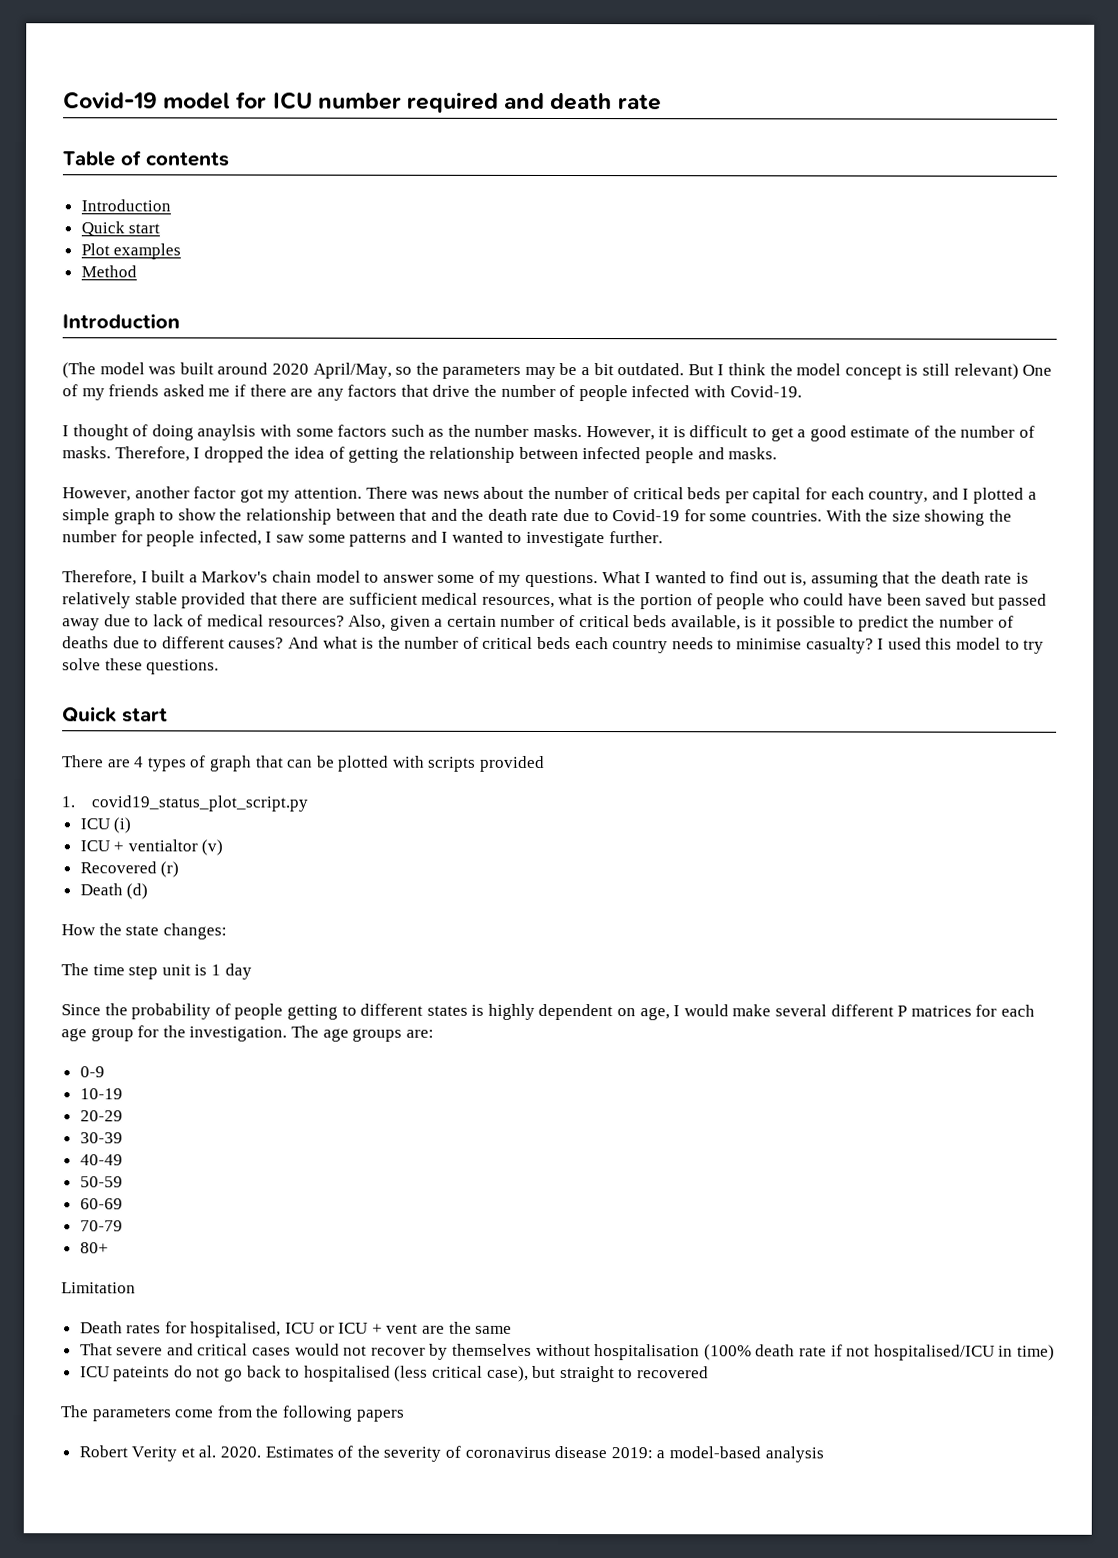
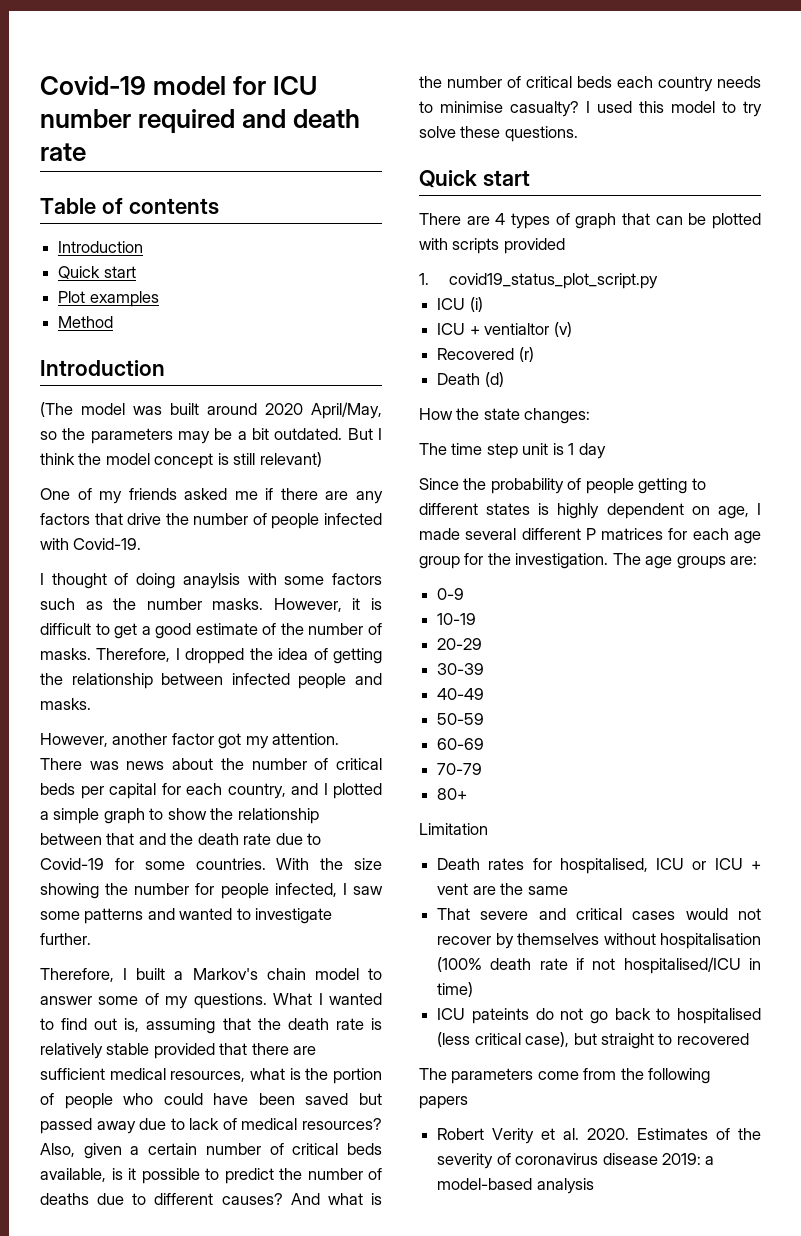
(1019, 371) none -> (322, 459) //
[441,531,449,543] I -> (175, 914) none
[683,1004,772,1017] would make -> [419,528,460,540] made

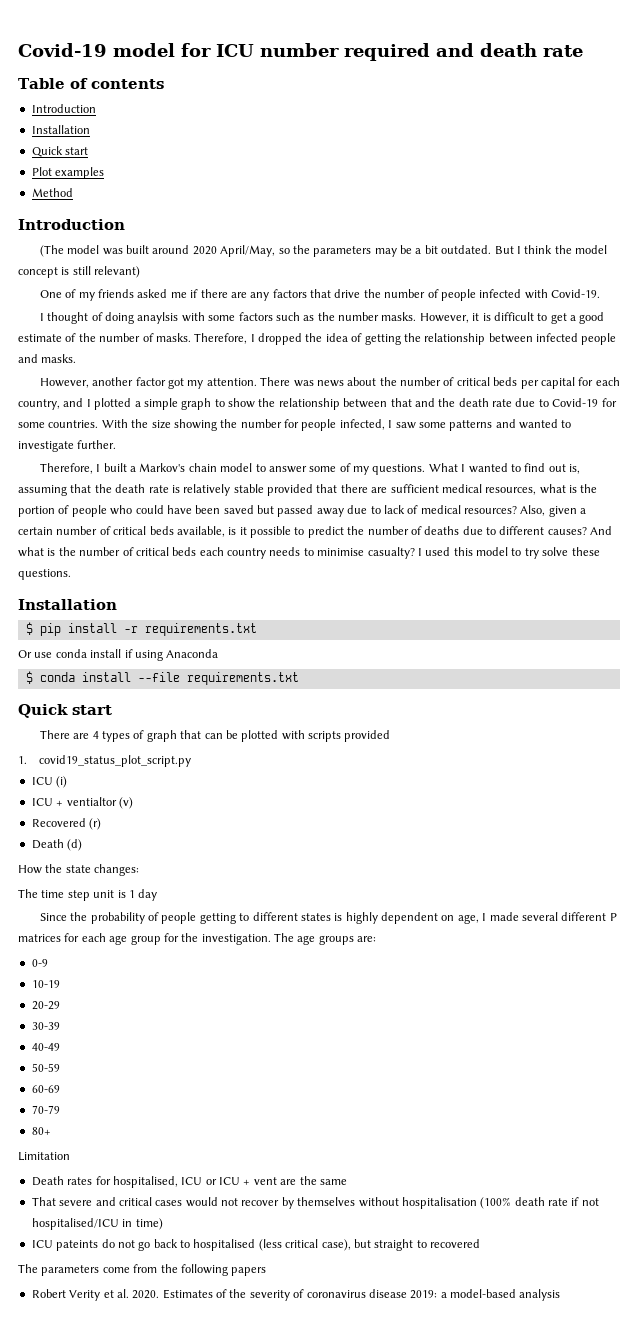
(144, 247) none -> [31,125,90,134] // Installation
(578, 134) none -> [18,599,117,610] [25,622,257,636] [18,649,219,661] [25,671,299,685] // Installation // $ pip install -r requirements.txt // Or use conda install if using Anaconda // $ conda install --file requirements.txt

